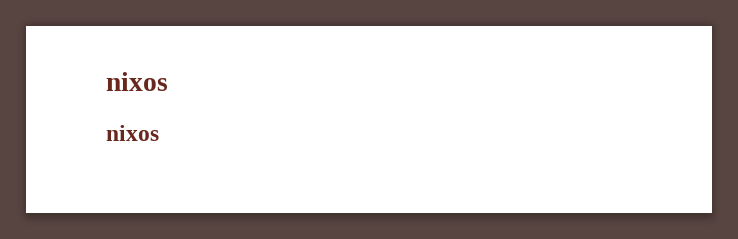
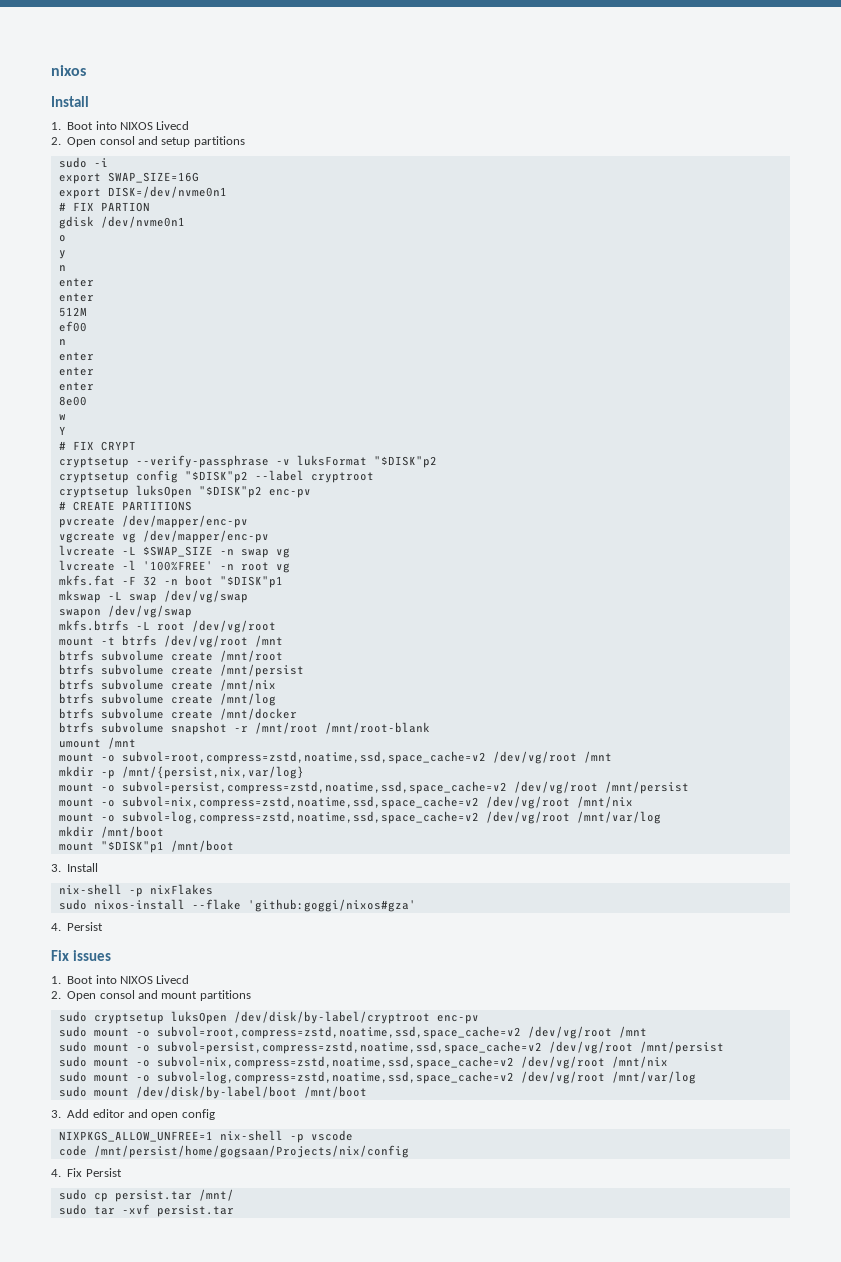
[106,125,159,141] nixos -> [51,96,89,107] [51,121,190,130] [51,136,245,147] [58,157,108,168] [58,172,199,184] [58,186,227,199] [58,202,150,212] [58,216,185,229] [58,235,66,242] [58,250,66,259] [58,265,66,271] [58,278,94,287] [58,293,94,302] [58,307,87,317] [58,321,87,332] [58,339,66,345] [58,352,94,361] [58,367,94,376] [58,382,94,391] [58,396,87,406] [58,414,66,420] [58,426,66,435] [58,441,136,451] [58,455,437,468] [58,470,374,483] [58,485,311,498] [58,501,192,511] [58,515,248,528] [58,530,269,543] [58,545,290,558] [58,560,290,573] [58,575,283,588] [58,590,248,603] [58,605,192,618] [58,620,276,633] [58,635,283,648] [58,650,283,662] [58,664,304,677] [58,679,276,691] [58,693,276,706] [58,708,297,720] [58,722,430,735] [58,737,136,749] [58,751,612,764] [58,766,304,779] [58,781,689,794] [58,796,633,809] [58,811,661,824] [58,826,164,838] [58,840,234,853] [51,863,99,872] [58,884,213,897] [58,899,416,912] [51,922,104,931] [51,950,111,961] [51,975,190,984] [51,990,251,1001] [58,1011,479,1024] [58,1026,647,1039] [58,1041,724,1054] [58,1056,668,1069] [58,1071,696,1084] [58,1086,367,1099] [51,1109,215,1120] [58,1130,353,1143] [58,1145,409,1158] [51,1168,122,1177] [58,1189,234,1202] [58,1204,234,1217] Install // 1. Boot into NIXOS Livecd // 2. Open consol and setup partitions // sudo -i // export SWAP_SIZE=16G // export DISK=/dev/nvme0n1 // # FIX PARTION // gdisk /dev/nvme0n1 // o // y // n // enter // enter // 512M // ef00 // n // enter // enter // enter // 8e00 // w // Y // # FIX CRYPT // cryptsetup --verify-passphrase -v luksFormat "$DISK"p2 // cryptsetup config "$DISK"p2 --label cryptroot // cryptsetup luksOpen "$DISK"p2 enc-pv // # CREATE PARTITIONS // pvcreate /dev/mapper/enc-pv // vgcreate vg /dev/mapper/enc-pv // lvcreate -L $SWAP_SIZE -n swap vg // lvcreate -l '100%FREE' -n root vg // mkfs.fat -F 32 -n boot "$DISK"p1 // mkswap -L swap /dev/vg/swap // swapon /dev/vg/swap // mkfs.btrfs -L root /dev/vg/root // mount -t btrfs /dev/vg/root /mnt // btrfs subvolume create /mnt/root // btrfs subvolume create /mnt/persist // btrfs subvolume create /mnt/nix // btrfs subvolume create /mnt/log // btrfs subvolume create /mnt/docker // btrfs subvolume snapshot -r /mnt/root /mnt/root-blank // umount /mnt // mount -o subvol=root,compress=zstd,noatime,ssd,space_cache=v2 /dev/vg/root /mnt // mkdir -p /mnt/{persist,nix,var/log} // mount -o subvol=persist,compress=zstd,noatime,ssd,space_cache=v2 /dev/vg/root /mnt/persist // mount -o subvol=nix,compress=zstd,noatime,ssd,space_cache=v2 /dev/vg/root /mnt/nix // mount -o subvol=log,compress=zstd,noatime,ssd,space_cache=v2 /dev/vg/root /mnt/var/log // mkdir /mnt/boot // mount "$DISK"p1 /mnt/boot // 3. Install // nix-shell -p nixFlakes // sudo nixos-install --flake 'github:goggi/nixos#gza' // 4. Persist // Fix issues // 1. Boot into NIXOS Livecd // 2. Open consol and mount partitions // sudo cryptsetup luksOpen /dev/disk/by-label/cryptroot enc-pv // sudo mount -o subvol=root,compress=zstd,noatime,ssd,space_cache=v2 /dev/vg/root /mnt // sudo mount -o subvol=persist,compress=zstd,noatime,ssd,space_cache=v2 /dev/vg/root /mnt/persist // sudo mount -o subvol=nix,compress=zstd,noatime,ssd,space_cache=v2 /dev/vg/root /mnt/nix // sudo mount -o subvol=log,compress=zstd,noatime,ssd,space_cache=v2 /dev/vg/root /mnt/var/log // sudo mount /dev/disk/by-label/boot /mnt/boot // 3. Add editor and open config // NIXPKGS_ALLOW_UNFREE=1 nix-shell -p vscode // code /mnt/persist/home/gogsaan/Projects/nix/config // 4. Fix Persist // sudo cp persist.tar /mnt/ // sudo tar -xvf persist.tar

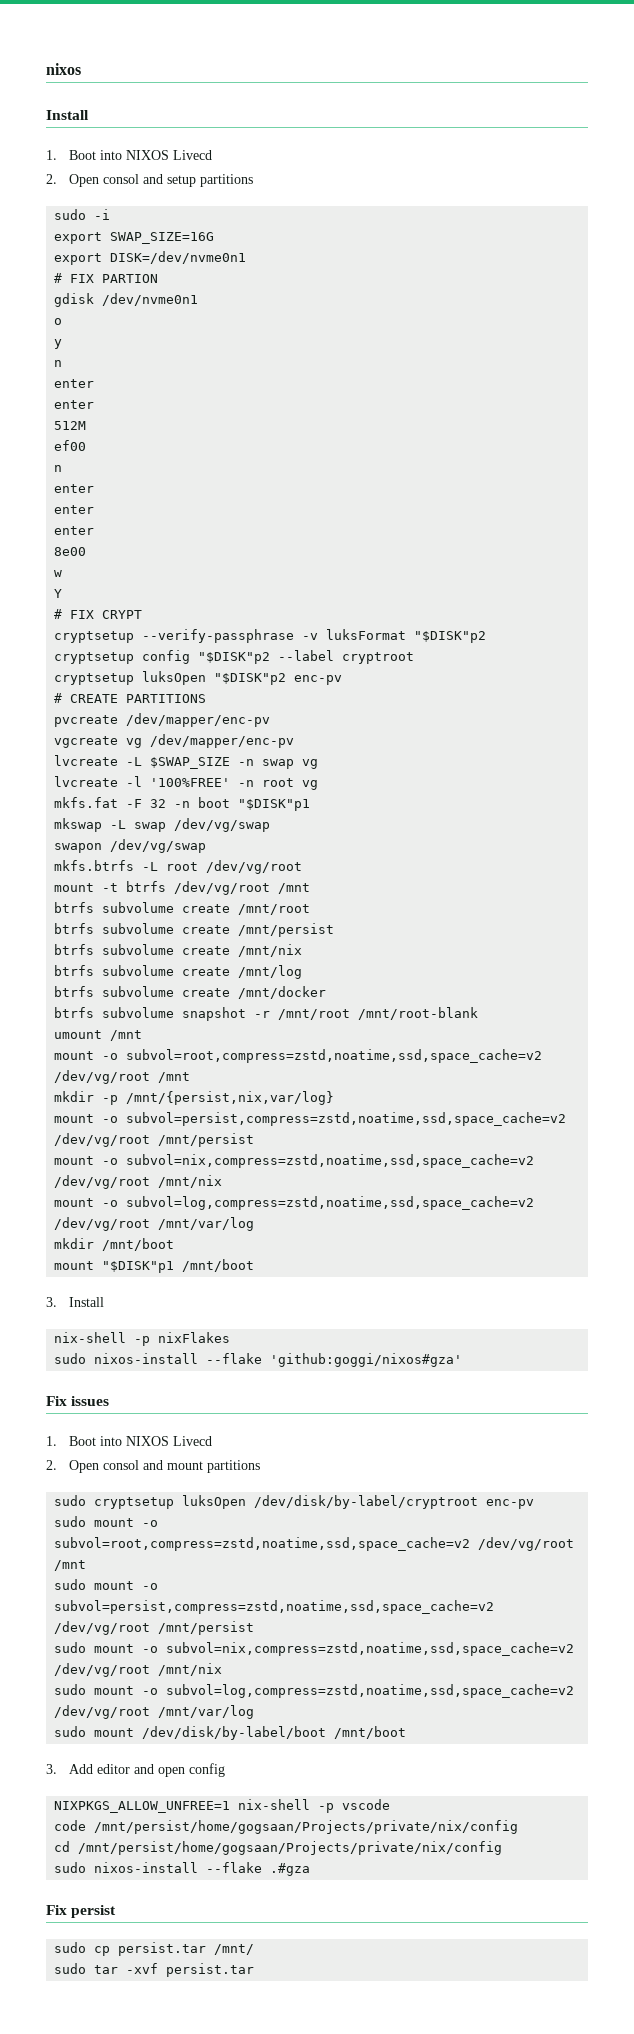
[51,922,104,931] // 4. Persist -> (463, 1360) none
[93,1145,409,1158] [51,1168,122,1177] /mnt/persist/home/gogsaan/Projects/nix/config // 4. Fix Persist -> [94,1820,519,1834] [54,1841,503,1855] [54,1862,311,1876] [46,1905,117,1918] /mnt/persist/home/gogsaan/Projects/private/nix/config // cd /mnt/persist/home/gogsaan/Projects/private/nix/config // sudo nixos-install --flake .#gza // Fix persist

